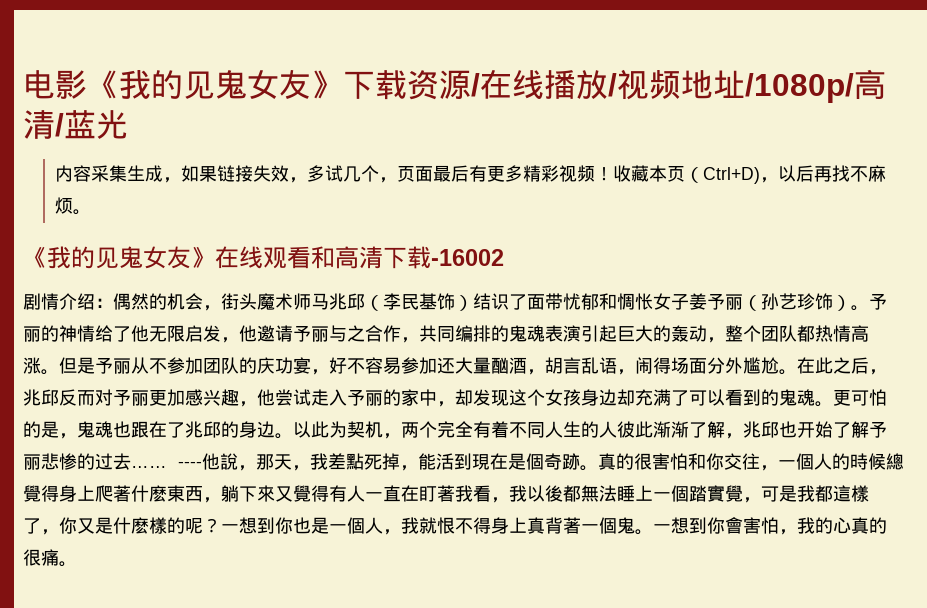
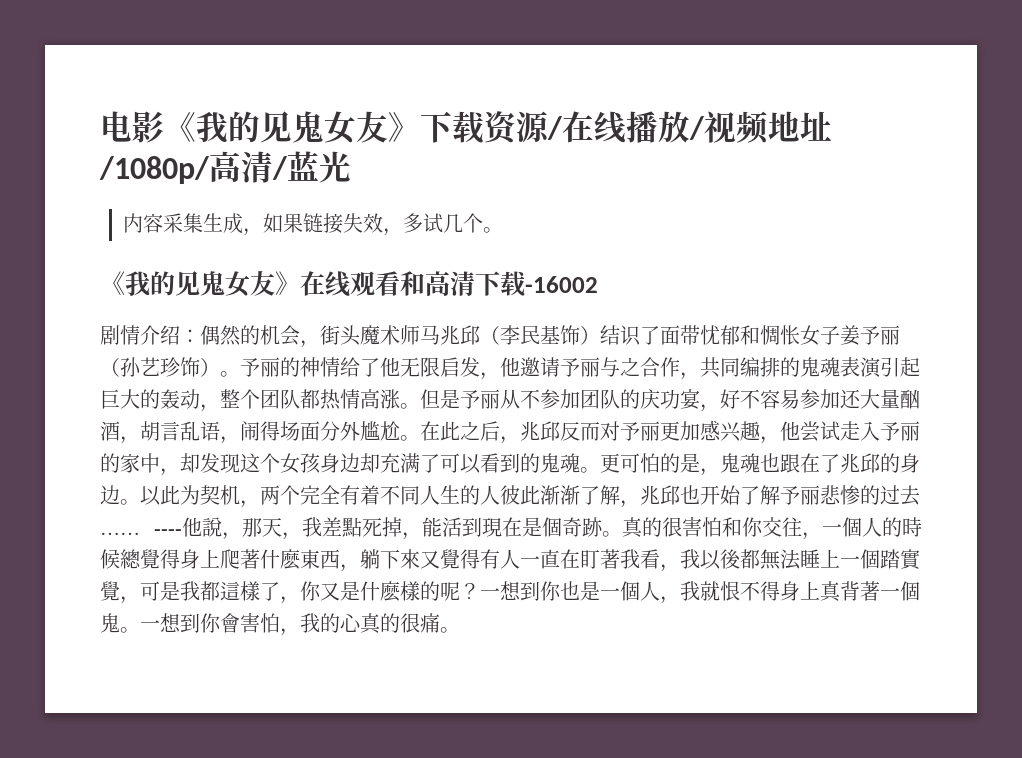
[378,165,886,184] [54,197,73,214] ，页面最后有更多精彩视频！收藏本页（Ctrl+D)，以后再找不麻烦 -> (484, 223) none

